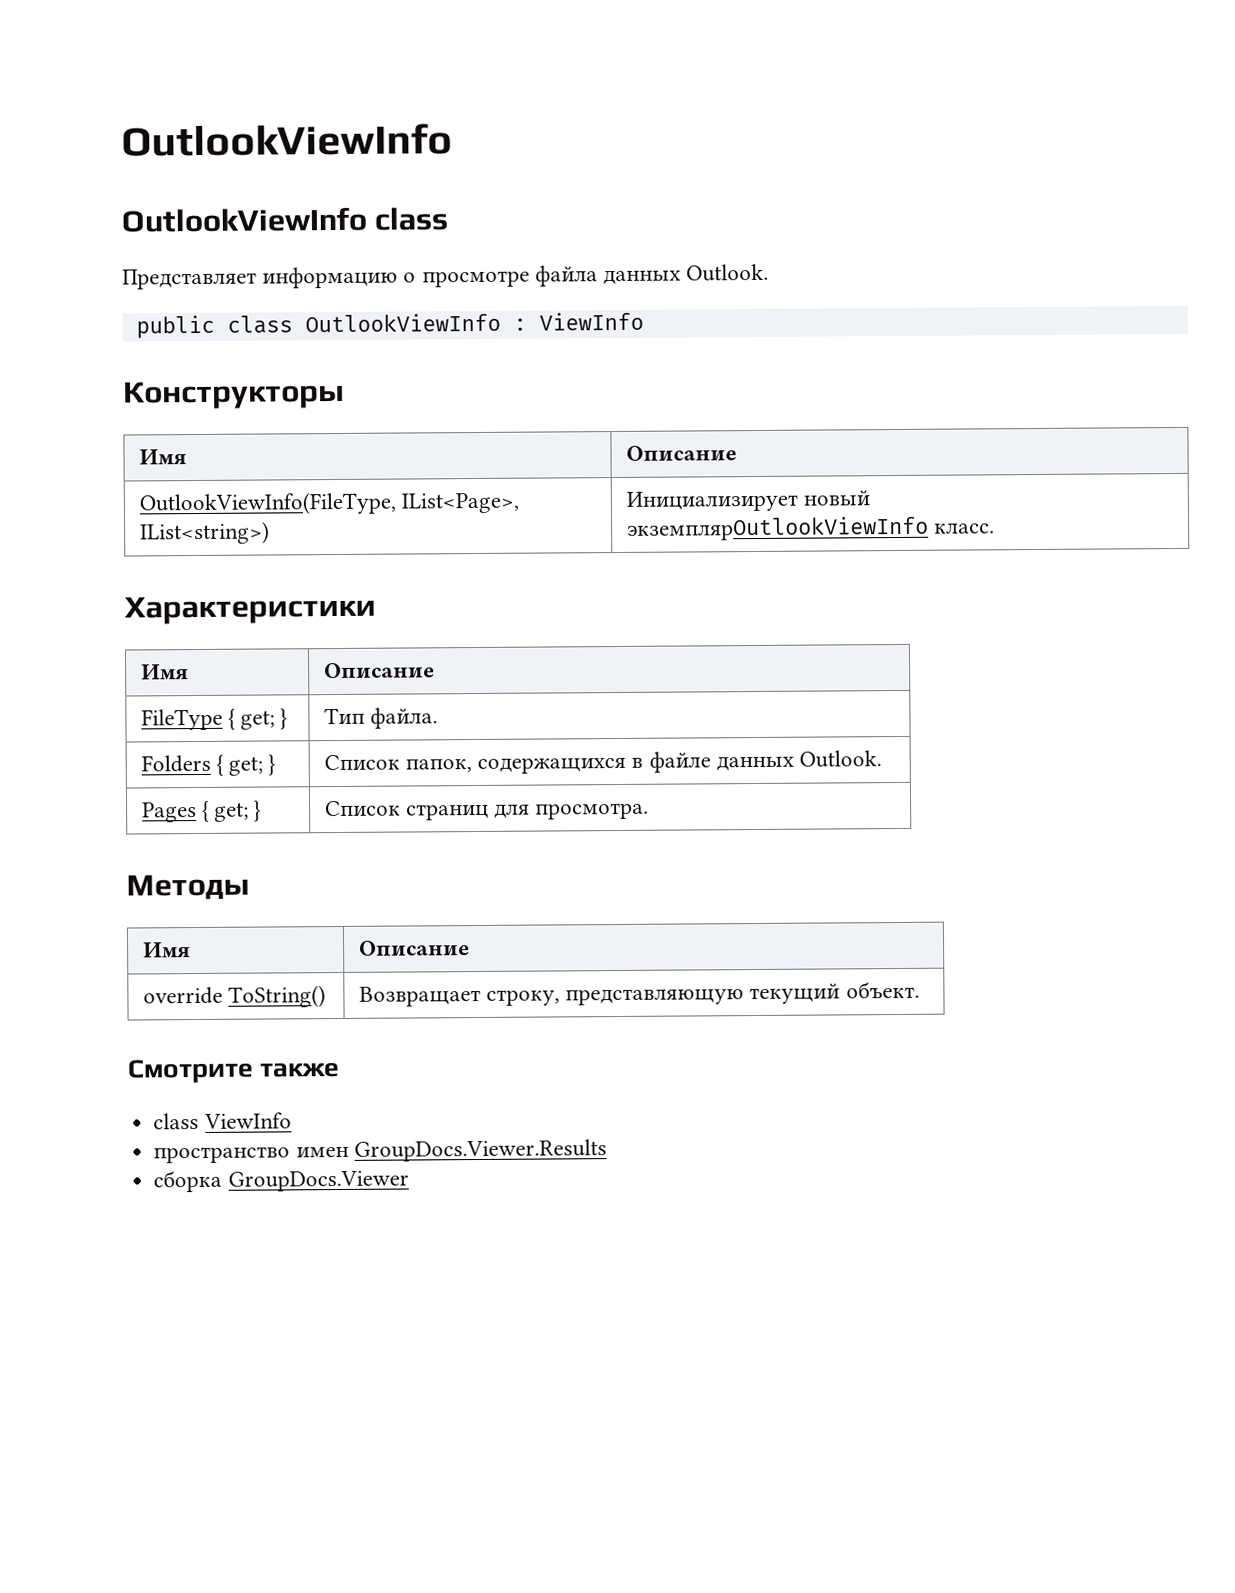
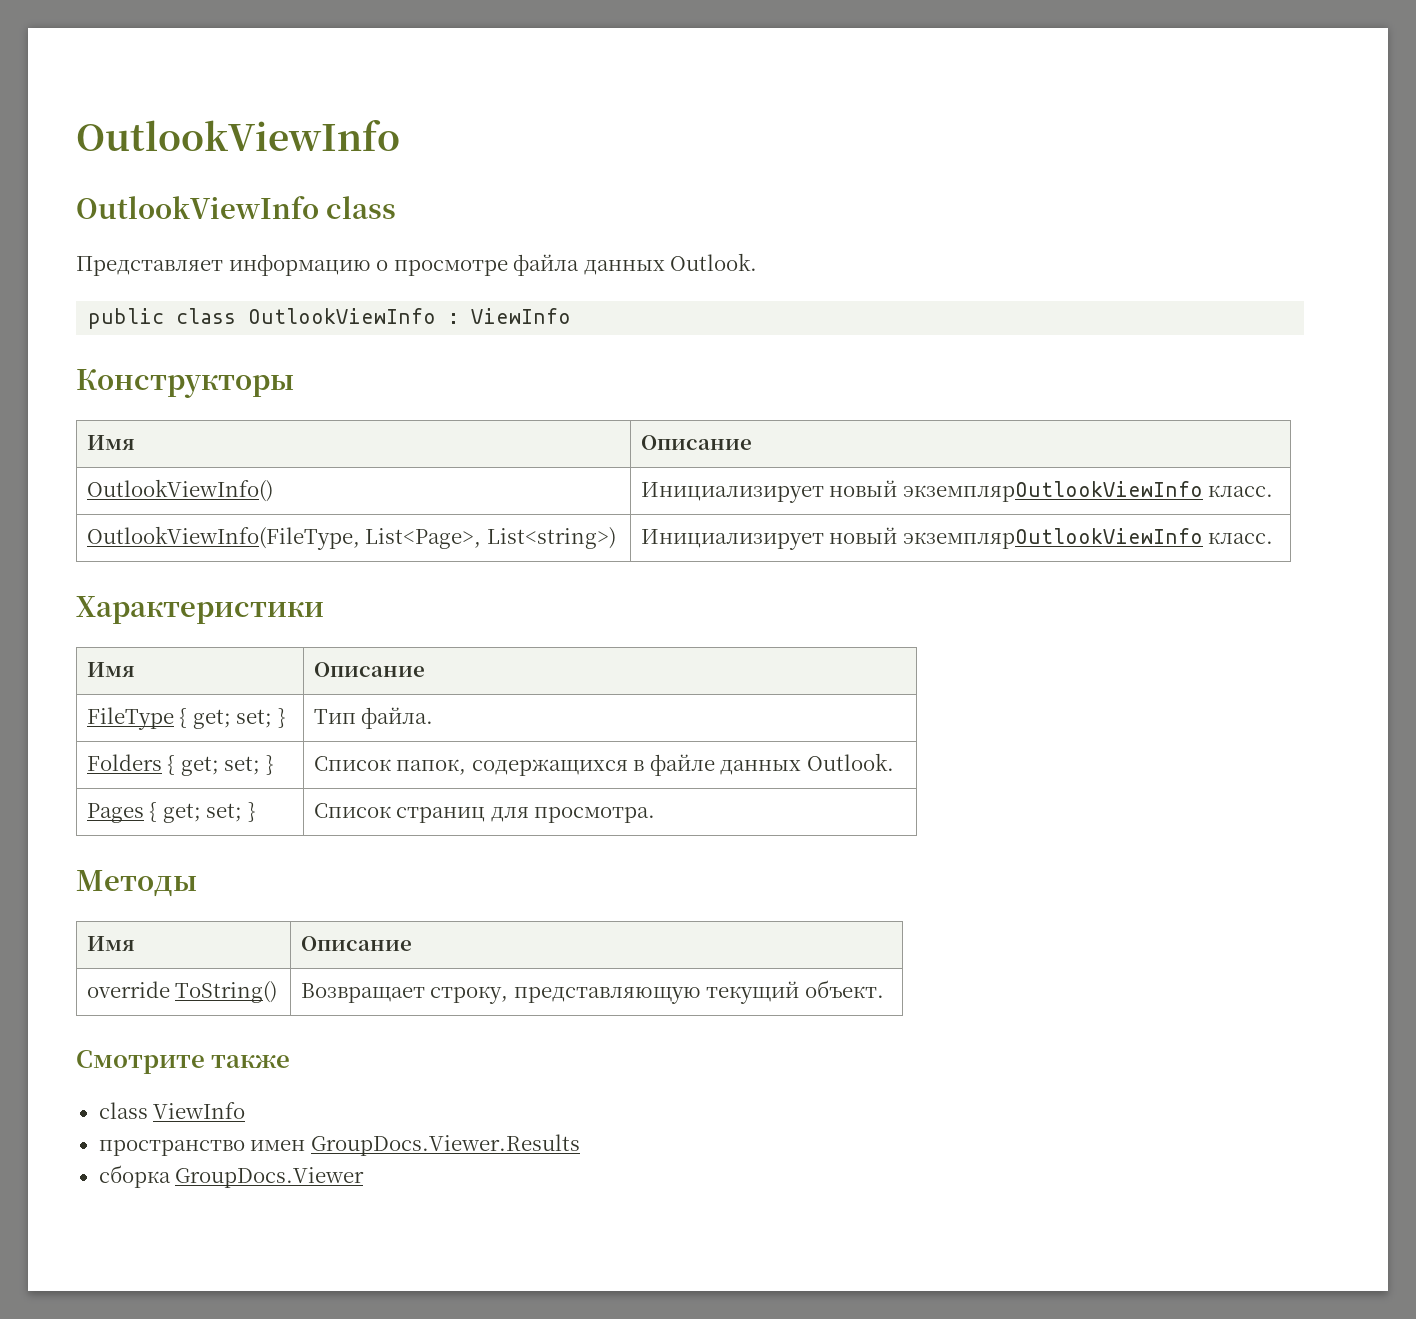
(737, 453) none -> [86,479,273,502] [640,480,1274,503] // OutlookViewInfo() | Инициализирует новый экземплярOutlookViewInfo класс.
[400,492,519,514] [139,521,270,545] IList<Page>, IList<string>) -> [365,527,616,549] List<Page>, List<string>)
(276, 720) none -> [236,709,273,728] set;
(264, 766) none -> [224,756,261,775] set;
(250, 812) none -> [206,803,243,822] set;

